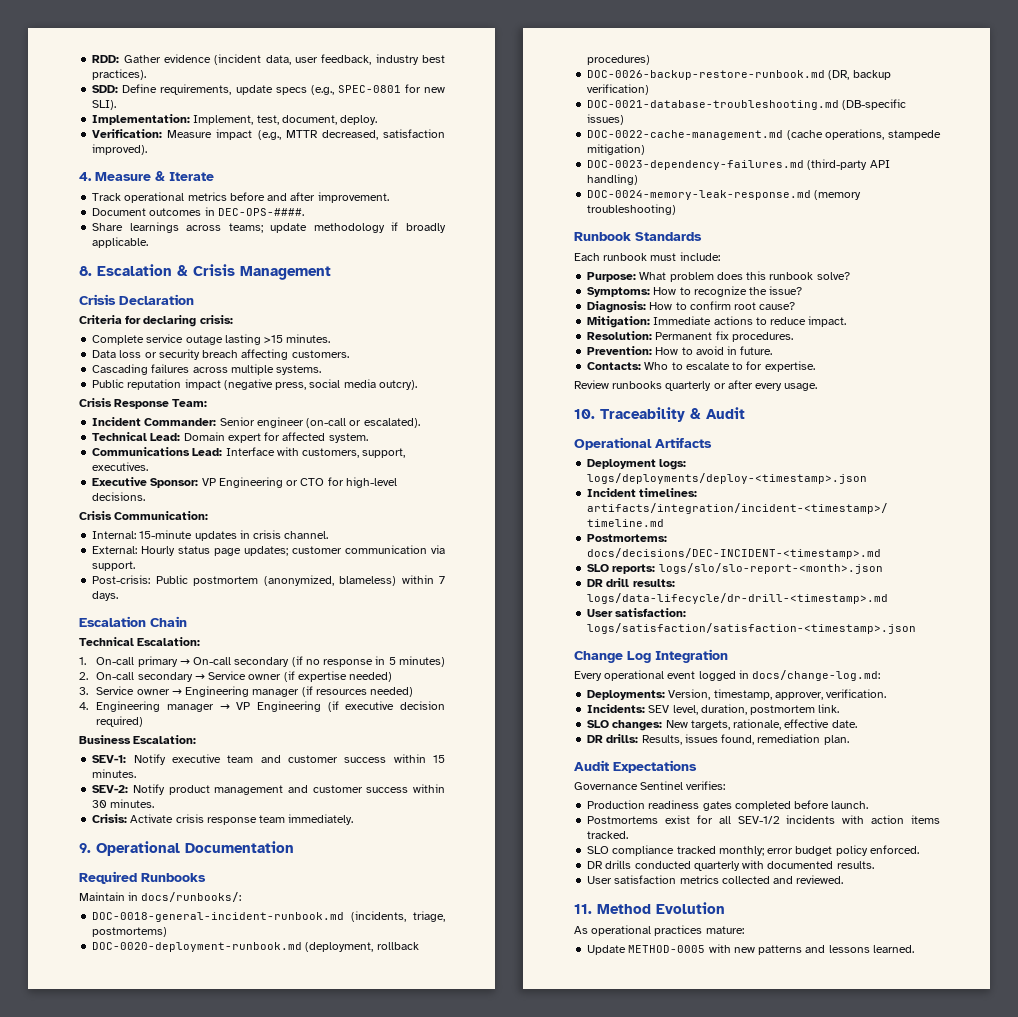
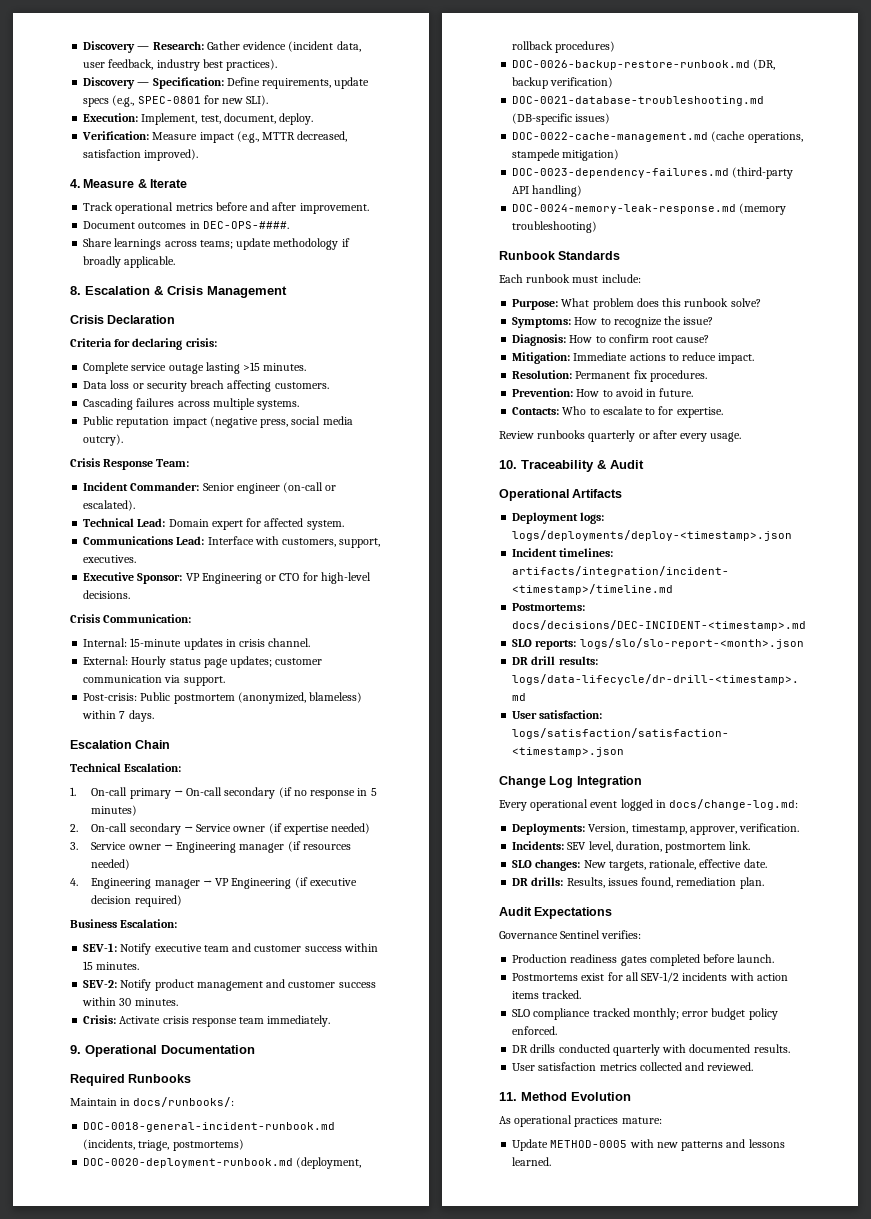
[92,55,120,63] RDD: -> [83,41,204,53] Discovery — Research:
[92,85,119,93] SDD: -> [83,77,224,89] Discovery — Specification:
[92,114,191,125] Implementation: -> [83,113,139,122] Execution:

